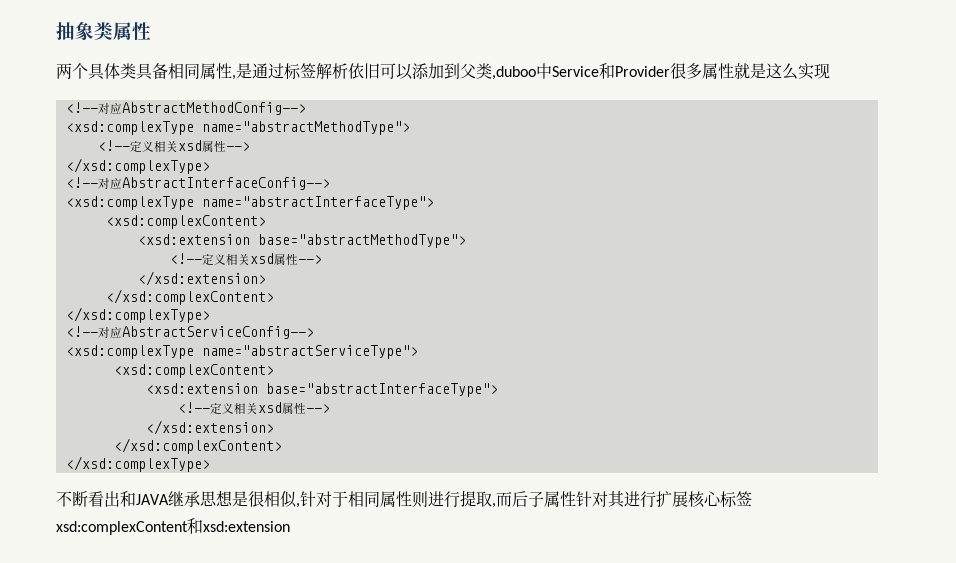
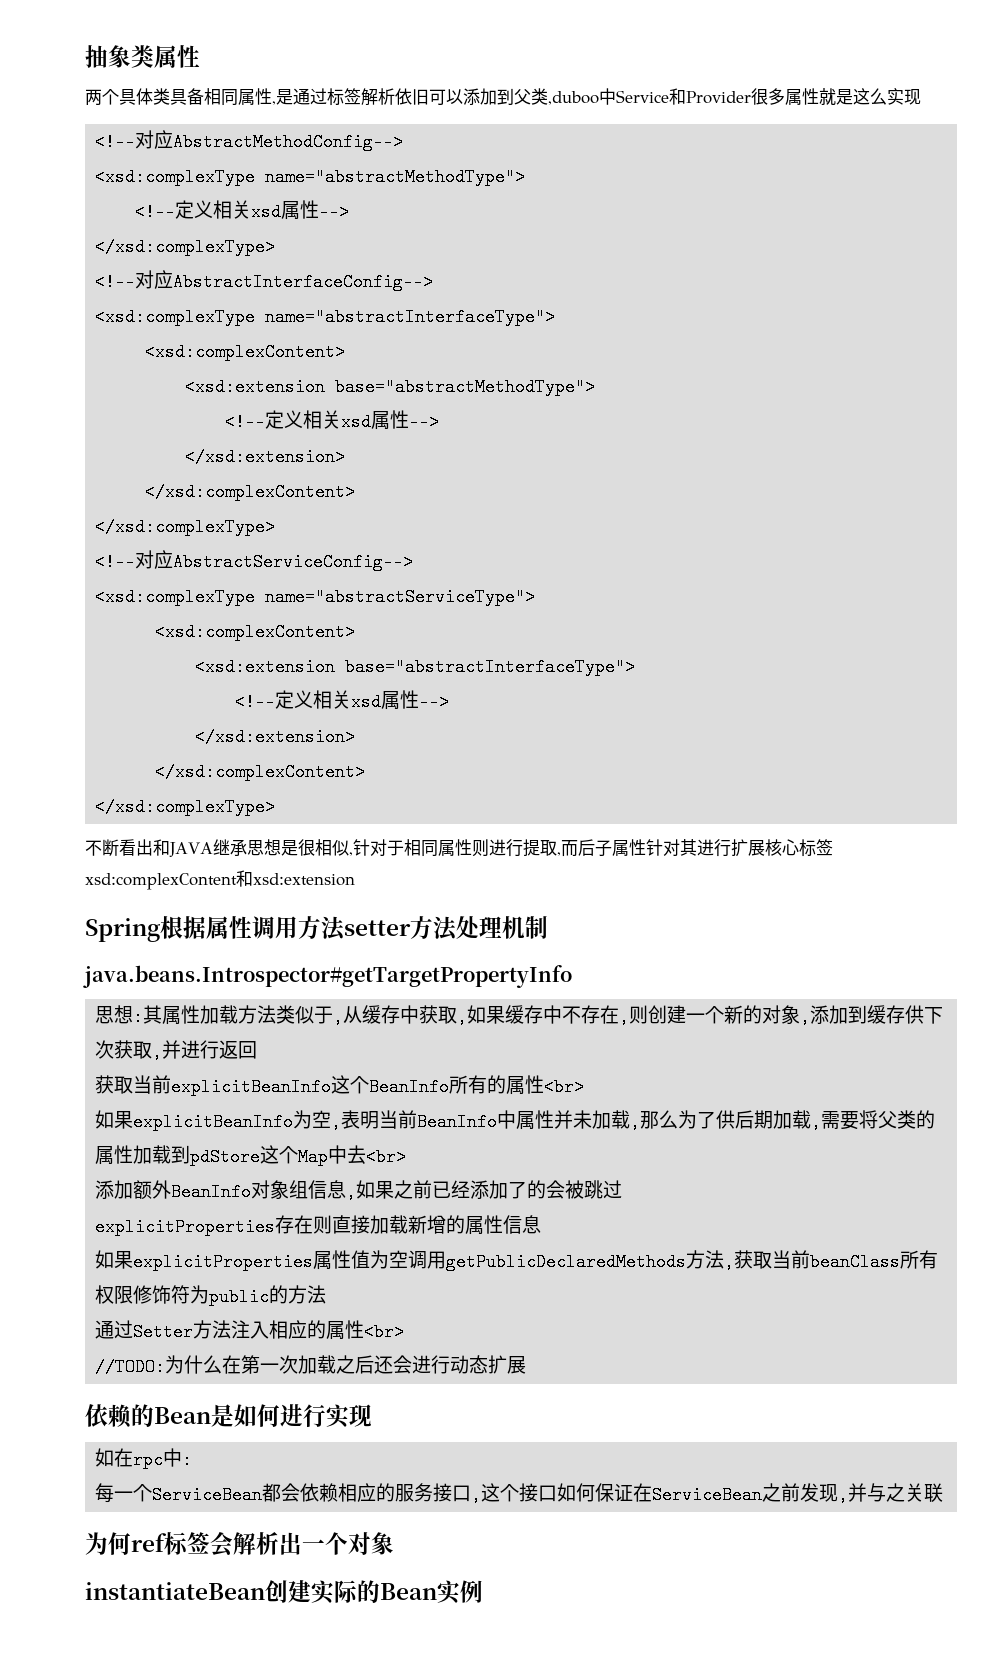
(290, 526) none -> [85,916,548,942] [83,965,572,988] [95,1005,944,1026] [95,1040,258,1061] [95,1075,585,1096] [95,1110,936,1131] [95,1145,407,1166] [95,1180,623,1201] [95,1215,542,1236] [95,1250,939,1271] [95,1285,327,1306] [95,1320,405,1341] [95,1355,527,1376] [85,1404,372,1428] [95,1448,193,1469] [95,1483,944,1504] [85,1532,394,1557] [85,1580,483,1604] // Spring根据属性调用方法setter方法处理机制 // java.beans.Introspector#getTargetPropertyInfo // 思想:其属性加载方法类似于,从缓存中获取,如果缓存中不存在,则创建一个新的对象,添加到缓存供下次获取,并进行返回 // 获取当前explicitBeanInfo这个BeanInfo所有的属性<br> // 如果explicitBeanInfo为空,表明当前BeanInfo中属性并未加载,那么为了供后期加载,需要将父类的属性加载到pdStore这个Map中去<br> // 添加额外BeanInfo对象组信息,如果之前已经添加了的会被跳过 // explicitProperties存在则直接加载新增的属性信息 // 如果explicitProperties属性值为空调用getPublicDeclaredMethods方法,获取当前beanClass所有权限修饰符为public的方法 // 通过Setter方法注入相应的属性<br> // //TODO:为什么在第一次加载之后还会进行动态扩展 // 依赖的Bean是如何进行实现 // 如在rpc中: // 每一个ServiceBean都会依赖相应的服务接口,这个接口如何保证在ServiceBean之前发现,并与之关联 // 为何ref标签会解析出一个对象 // instantiateBean创建实际的Bean实例

